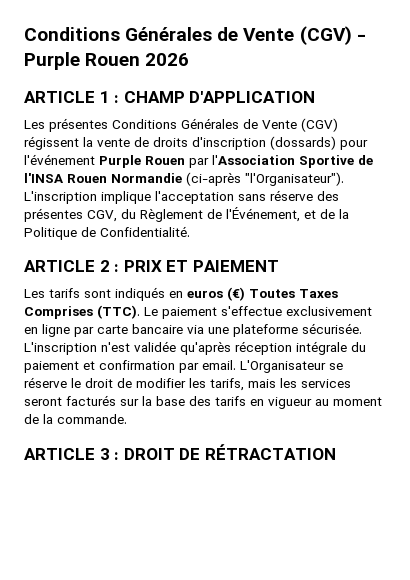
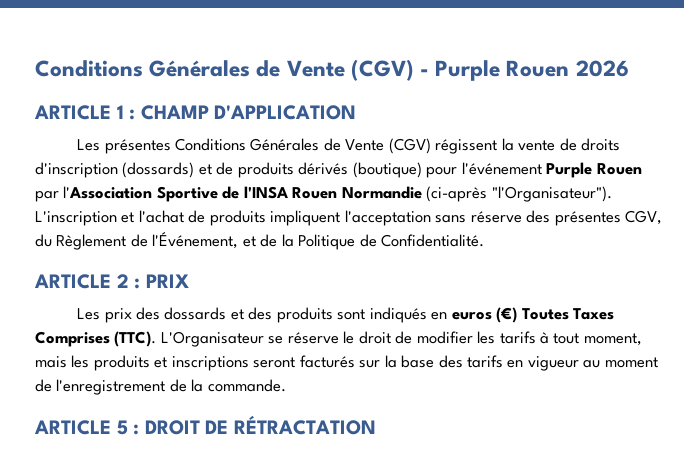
(336, 143) none -> [198,162,422,178] et de produits dérivés (boutique)
[101,191,151,204] implique -> [121,210,341,226] et l'achat de produits impliquent
[166,260,279,272] [24,288,80,298] ET PAIEMENT // Les tarifs -> [77,307,333,323] // Les prix des dossards et des produits
[144,306,372,319] [24,323,362,337] [24,341,366,355] [24,360,236,373] Le paiement s'effectue exclusivement en ligne par carte bancaire via une plateforme sécurisée. L'inscription n'est validée qu'après réception intégrale du paiement et confirmation par email. -> (157, 339) none
[210,378,351,391] tarifs, mais les services -> [499,331,642,346] [35,355,249,371] tarifs à tout moment, mais les produits et inscriptions
(39, 419) none -> [56,379,187,395] l'enregistrement de
[99,448,110,460] 3 -> [116,420,128,435] 5

